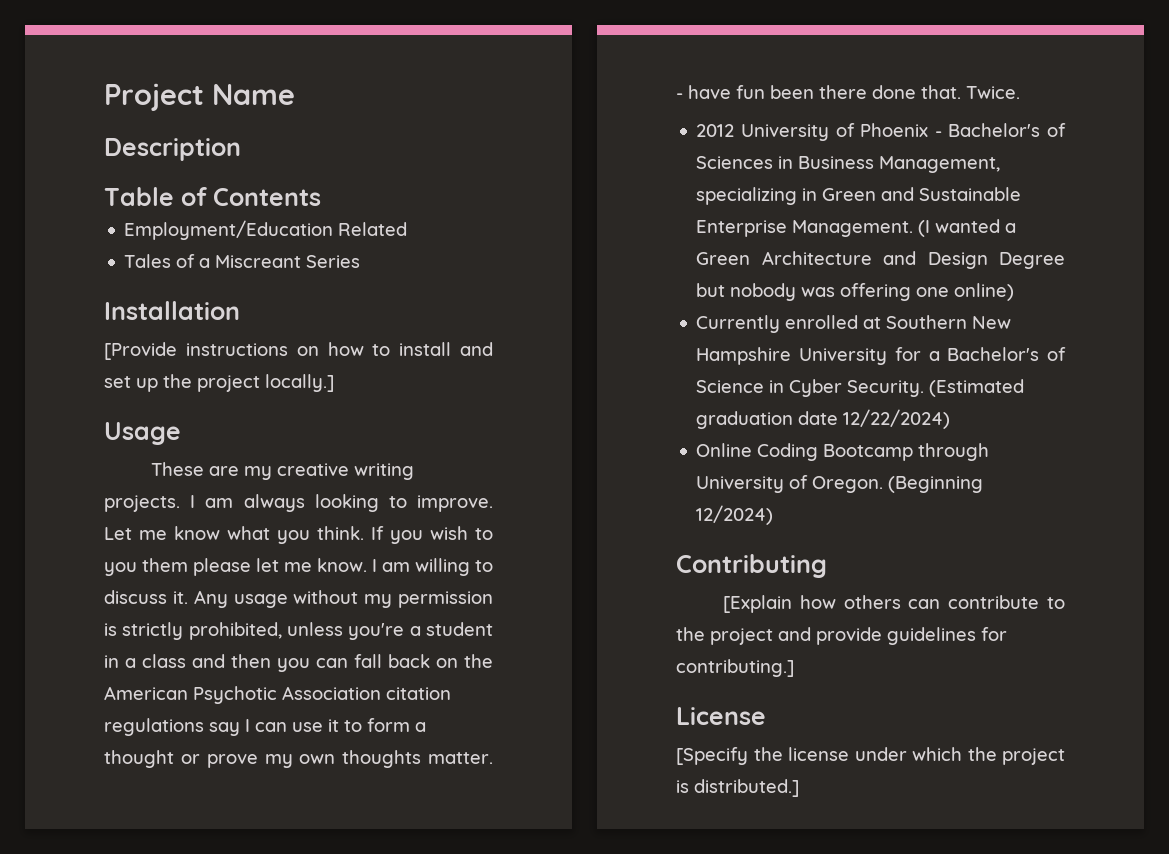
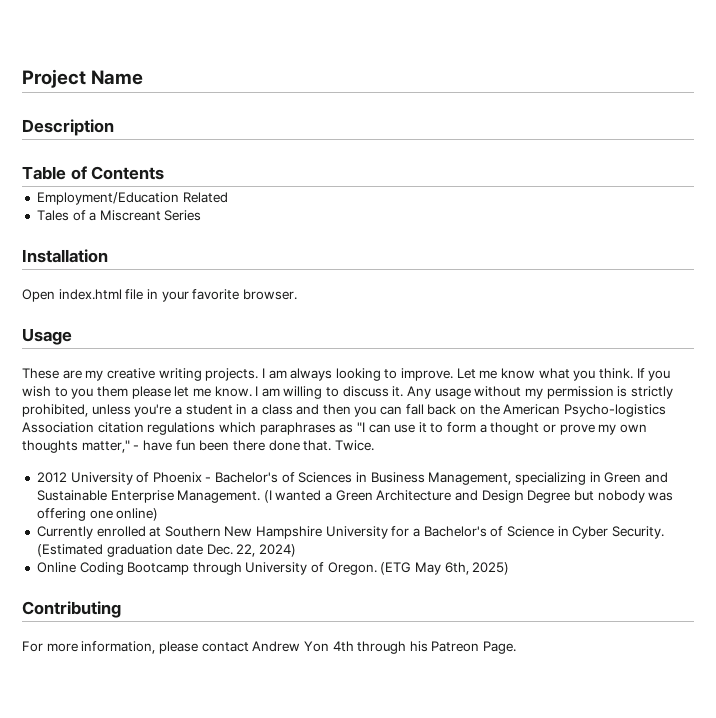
[104,342,493,360] [104,374,334,392] [Provide instructions on how to install and set up the project locally.] -> [22,289,297,302] Open index.html file in your favorite browser.
[193,686,277,704] Psychotic -> [563,404,666,417] Psycho-logistics
[209,719,250,736] say I -> [218,422,365,435] which paraphrases as "I
[428,752,493,764] matter. -> [81,440,130,453] matter,"
[843,409,951,429] 12/22/2024) -> [206,544,297,557] Dec. 22, 2024)
[888,476,984,493] [696,505,774,525] [676,554,827,578] [722,595,1065,613] [676,627,1007,645] [676,659,794,677] [676,707,766,725] [676,747,1065,765] [676,779,799,797] (Beginning 12/2024) // Contributing // [Explain how others can contribute to the project and provide guidelines for contributing.] // License // [Specify the license under which the project is distributed.] -> [380,562,510,575] [22,601,121,618] [22,641,517,654] (ETG May 6th, 2025) // Contributing // For more information, please contact Andrew Yon 4th through his Patreon Page.

